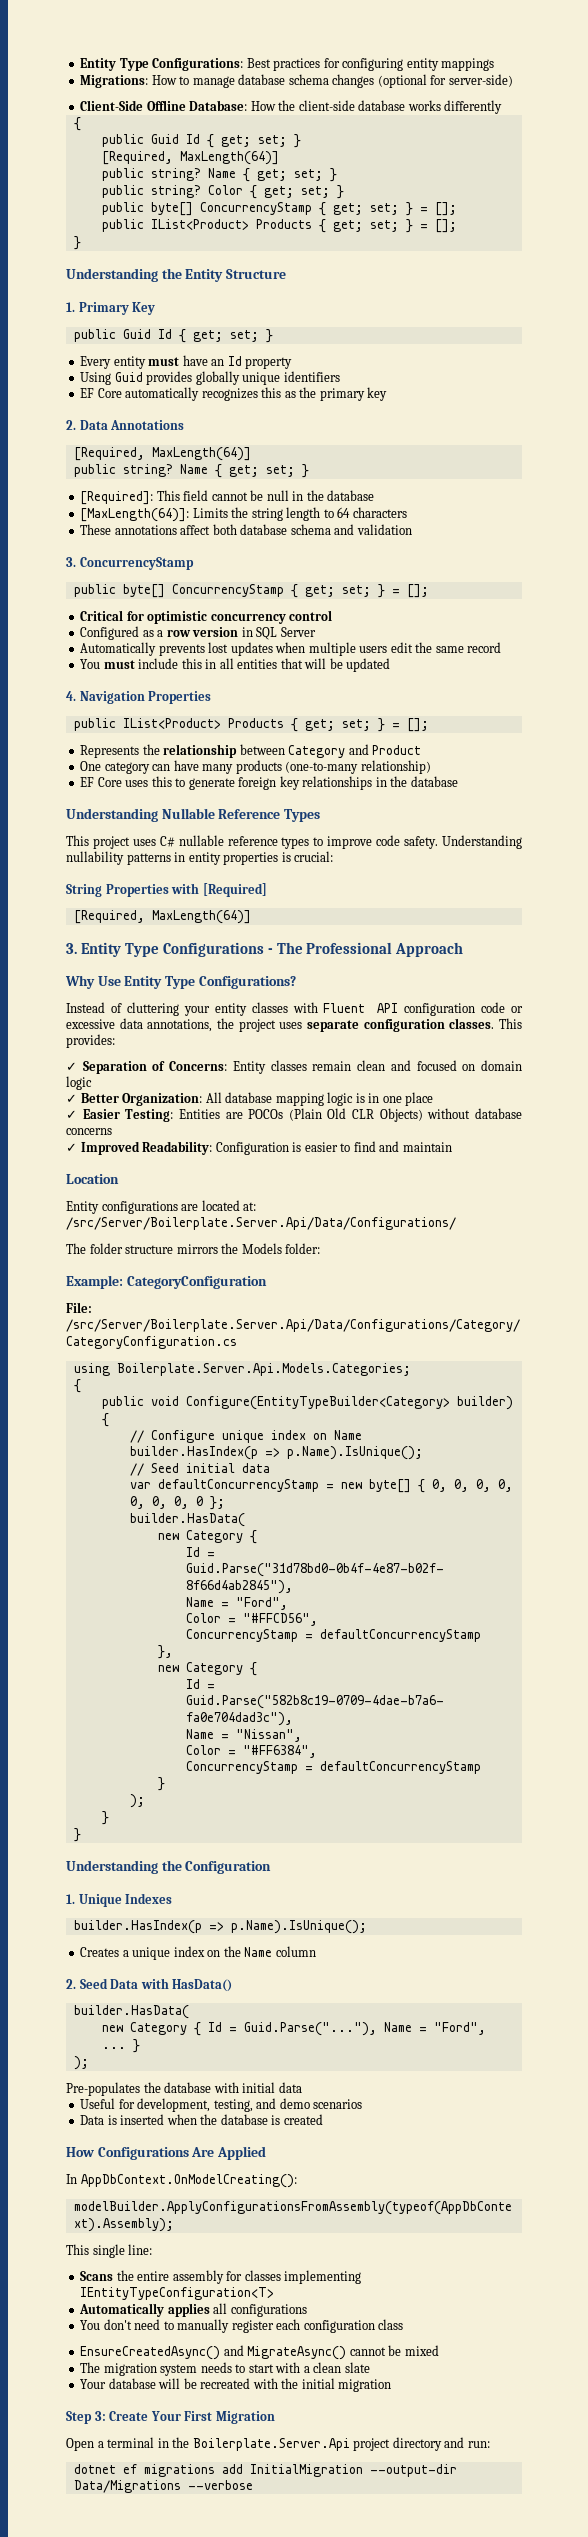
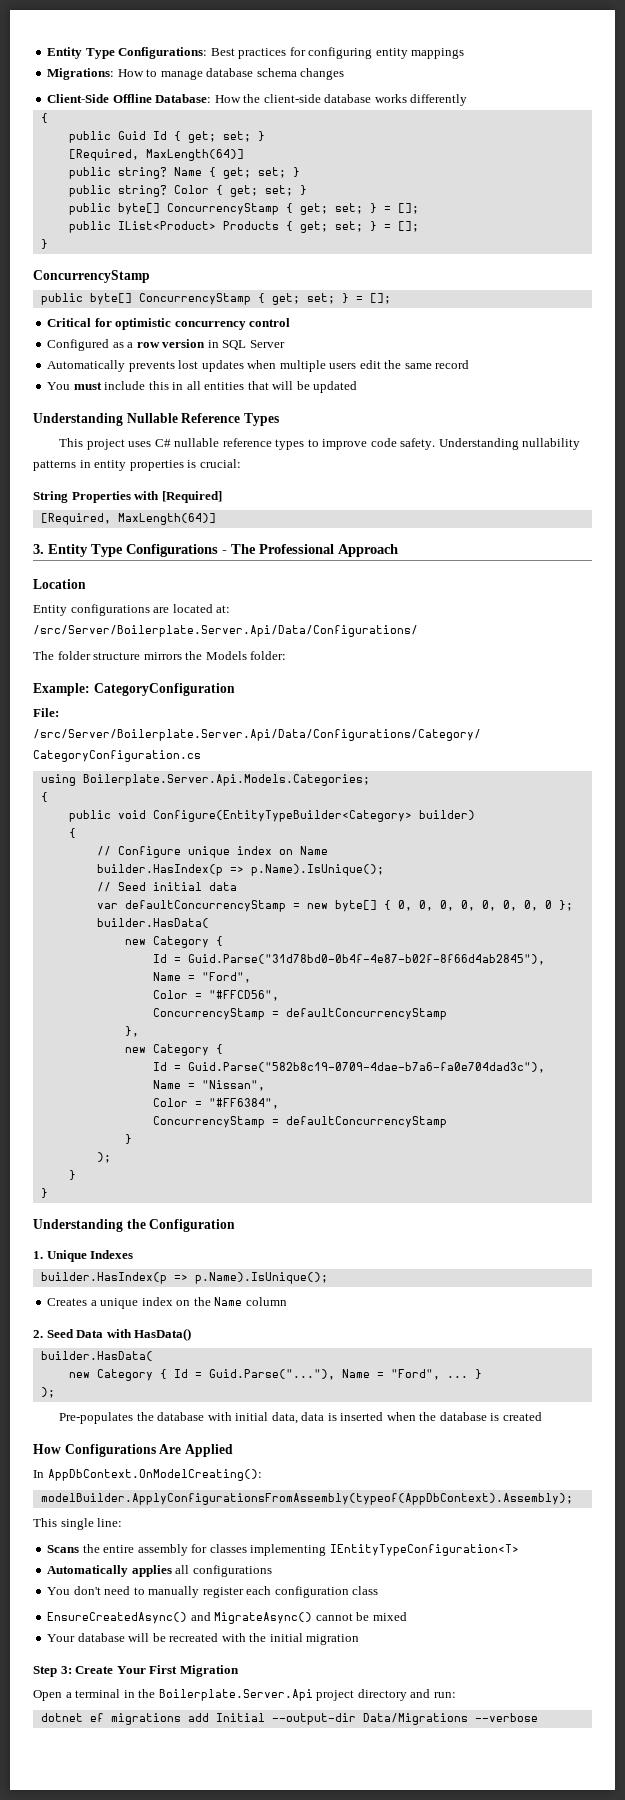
[377,74,513,88] (optional for server-side) -> (345, 74) none
[66,268,286,282] [66,302,156,315] [73,329,273,343] [80,355,293,369] [80,371,340,385] [80,387,388,401] [66,420,185,430] [73,447,251,461] [73,464,309,478] [80,490,375,505] [80,507,407,522] [80,524,412,535] [66,557,76,567] Understanding the Entity Structure // 1. Primary Key // public Guid Id { get; set; } // Every entity must have an Id property // Using Guid provides globally unique identifiers // EF Core automatically recognizes this as the primary key // 2. Data Annotations // [Required, MaxLength(64)] // public string? Name { get; set; } // [Required]: This field cannot be null in the database // [MaxLength(64)]: Limits the string length to 64 characters // These annotations affect both database schema and validation // 3. -> (48, 244) none
[66,691,212,704] [73,718,429,732] [80,744,422,758] [80,760,431,774] [80,776,458,790] // 4. Navigation Properties // public IList<Product> Products { get; set; } = []; // Represents the relationship between Category and Product // One category can have many products (one-to-many relationship) // EF Core uses this to generate foreign key relationships in the database -> (358, 387) none
[65,975,296,989] [66,1002,523,1016] [66,1018,522,1032] [66,1034,115,1048] [66,1060,522,1074] [66,1076,92,1090] [66,1092,434,1106] [66,1108,522,1122] [66,1128,112,1135] [66,1141,452,1155] // Why Use Entity Type Configurations? // Instead of cluttering your entity classes with Fluent API configuration code or excessive data annotations, the project uses separate configuration classes. This provides: // ✓ Separation of Concerns: Entity classes remain clean and focused on domain logic // ✓ Better Organization: All database mapping logic is in one place // ✓ Easier Testing: Entities are POCOs (Plain Old CLR Objects) without database concerns // ✓ Improved Readability: Configuration is easier to find and maintain -> (398, 550) none
[278,2082,302,2093] [80,2098,363,2112] [80,2115,105,2125] data // Useful for development, testing, and demo scenarios // Data -> [271,1412,325,1424] data, data
[80,2362,370,2376] // The migration system needs to start with a clean slate -> (407, 1616) none
[249,2464,363,2477] InitialMigration -> [215,1713,265,1722] Initial

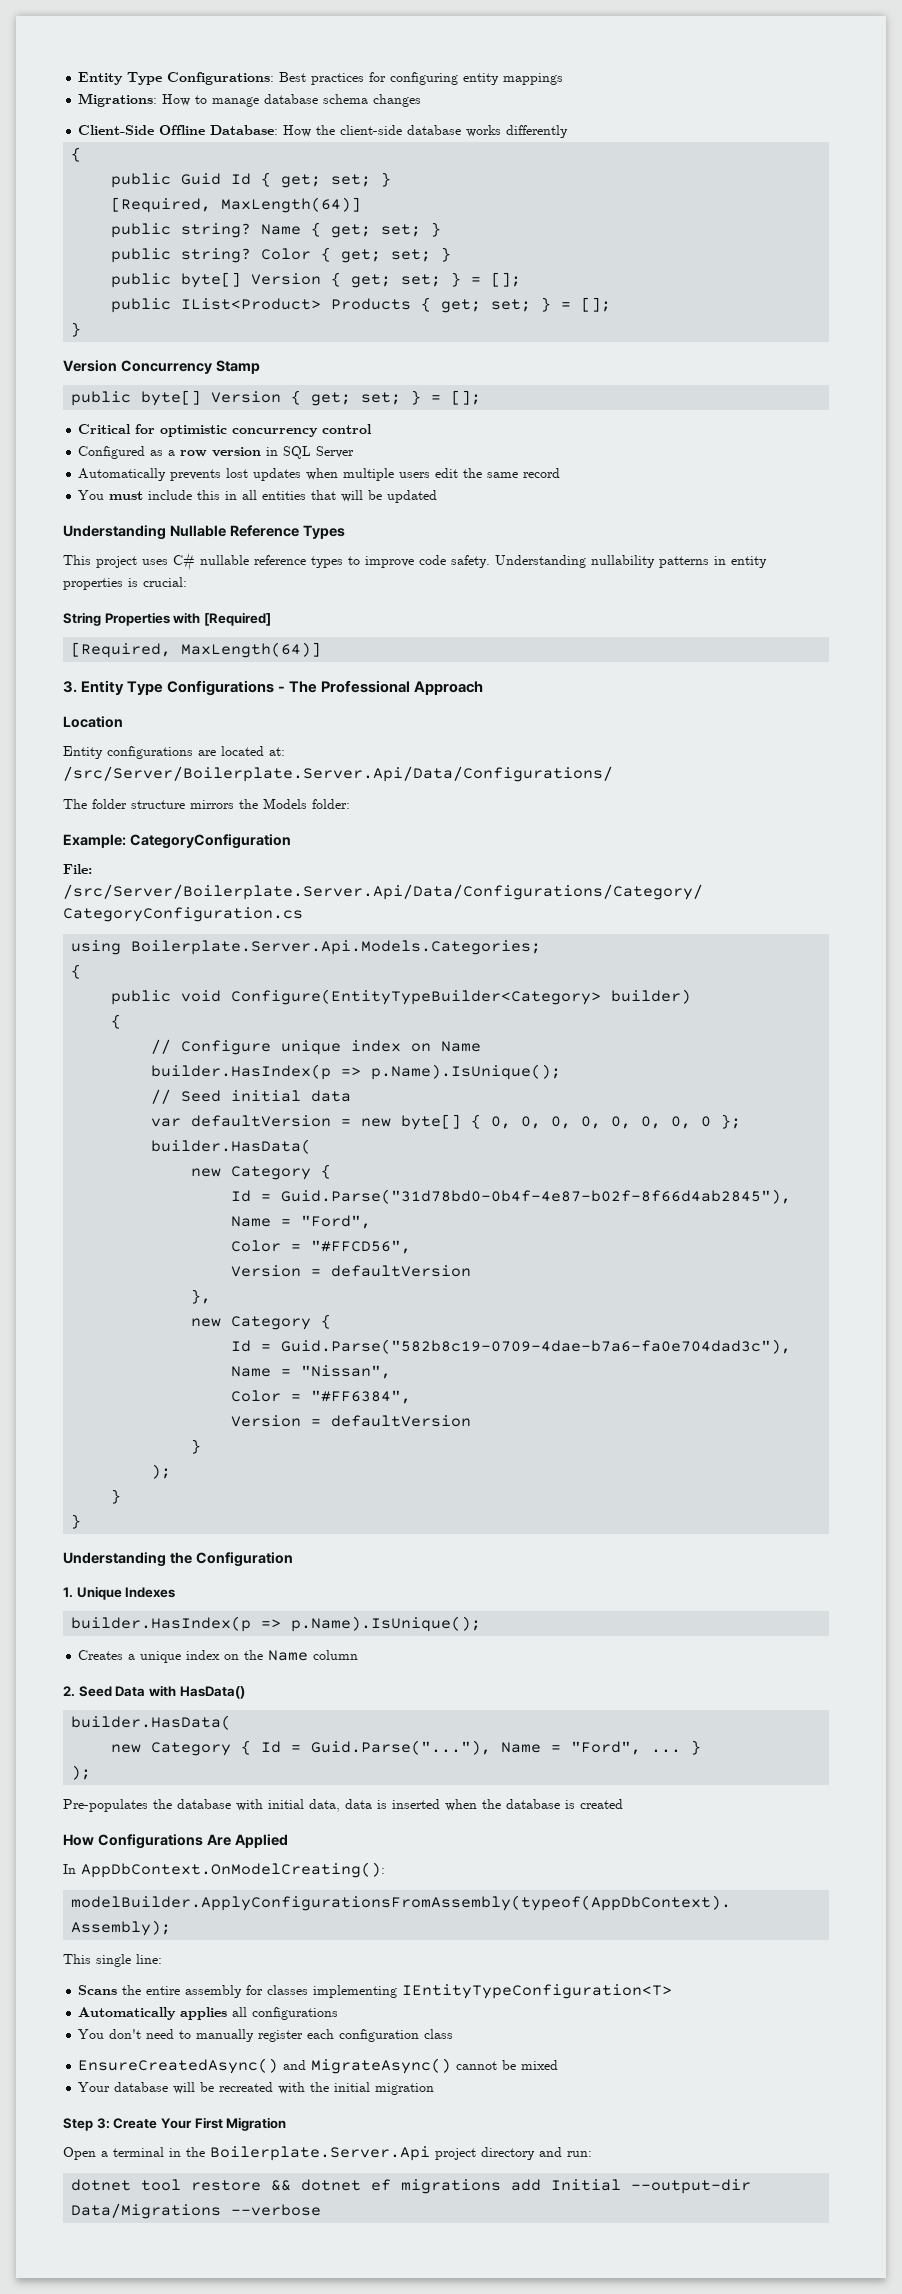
[166,203,279,215] ConcurrencyStamp -> [251,273,322,285] Version
[33,270,150,283] [40,293,251,305] ConcurrencyStamp // public byte[] ConcurrencyStamp -> [63,360,260,374] [71,390,282,406] Version Concurrency Stamp // public byte[] Version
[124,900,286,912] defaultConcurrencyStamp -> [191,1115,332,1127] defaultVersion
[152,1008,447,1020] ConcurrencyStamp = defaultConcurrencyStamp -> [231,1265,472,1277] Version = defaultVersion
[152,1116,447,1128] ConcurrencyStamp = defaultConcurrencyStamp -> [231,1415,472,1427] Version = defaultVersion
(83, 1717) none -> [141,2179,362,2191] tool restore && dotnet

